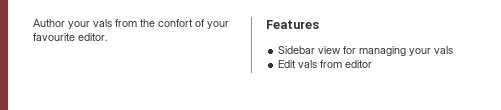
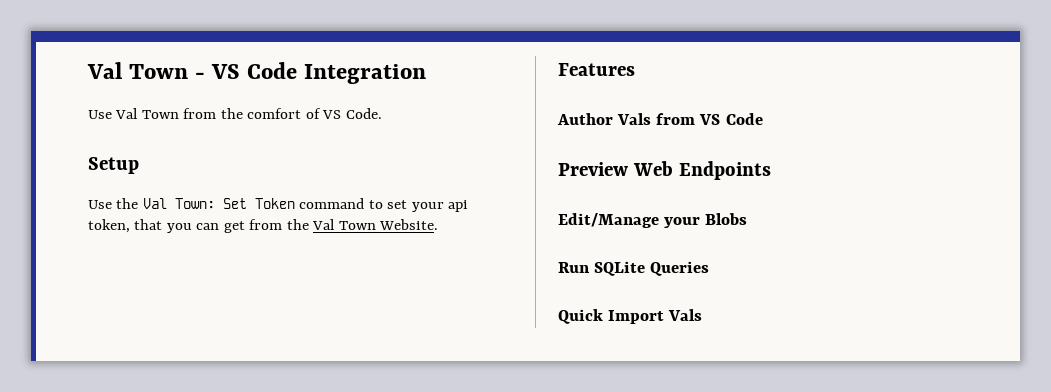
[33,19,229,29] [33,33,107,41] [266,20,319,29] [278,46,454,56] [278,60,373,68] Author your vals from the confort of your favourite editor. // Features // Sidebar view for managing your vals // Edit vals from editor -> [87,62,427,84] [88,108,382,119] [88,157,139,174] [88,198,469,212] [88,219,439,233] [558,63,635,76] [557,113,763,125] [558,161,771,180] [558,213,748,228] [558,261,710,276] [558,309,703,324] Val Town - VS Code Integration // Use Val Town from the comfort of VS Code. // Setup // Use the Val Town: Set Token command to set your api token, that you can get from the Val Town Website. // Features // Author Vals from VS Code // Preview Web Endpoints // Edit/Manage your Blobs // Run SQLite Queries // Quick Import Vals

